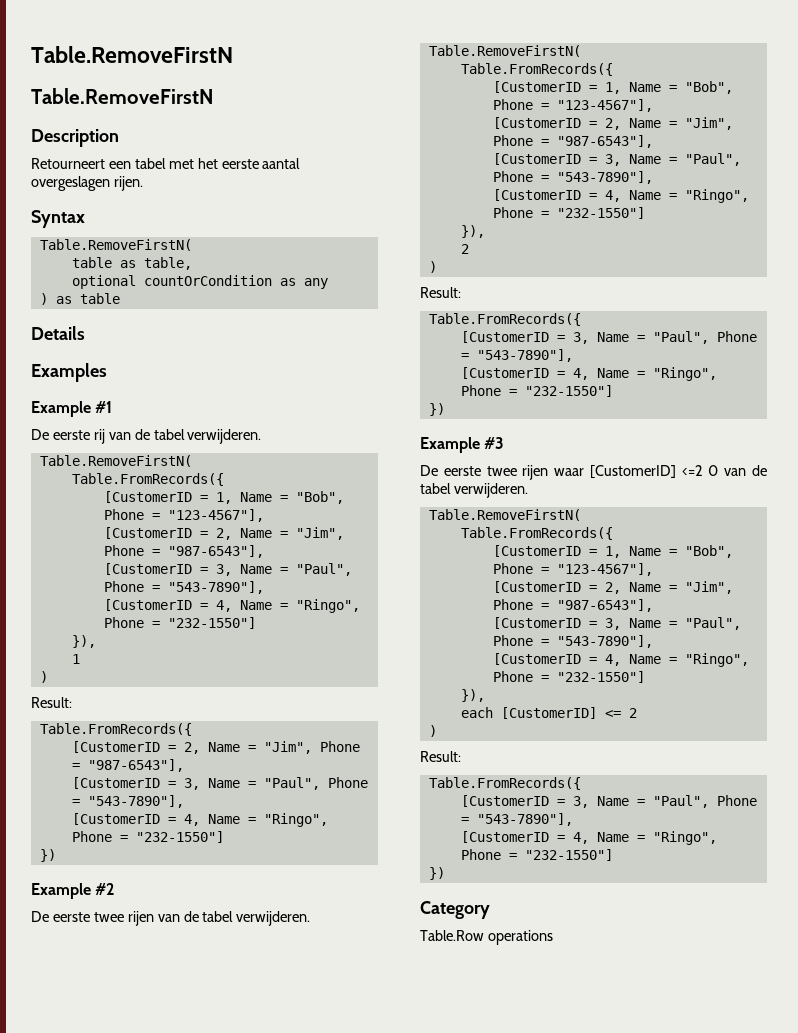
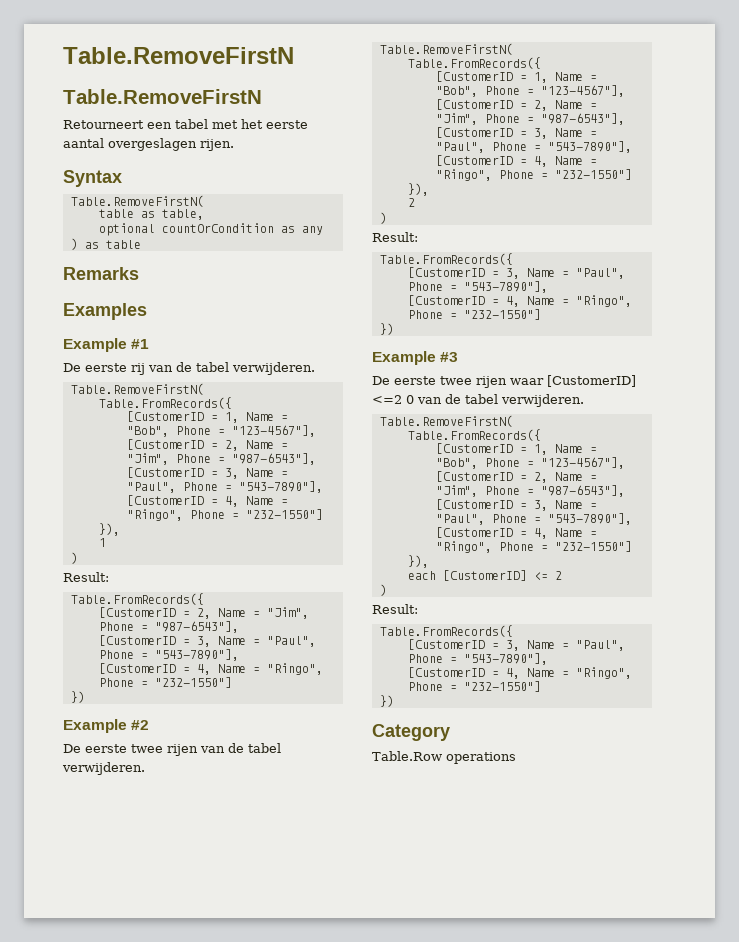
[31,129,119,147] // Description -> (262, 96) none
[31,326,85,340] Details -> [63,267,139,280] Remarks

